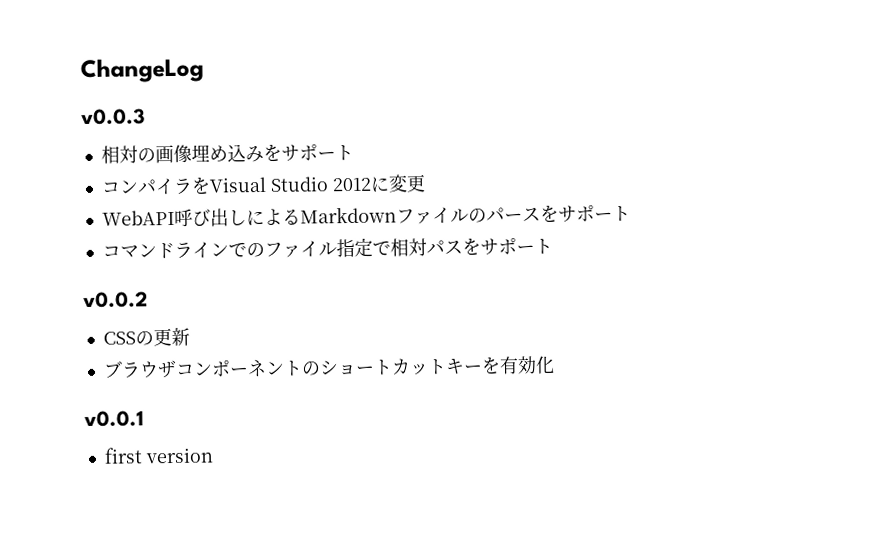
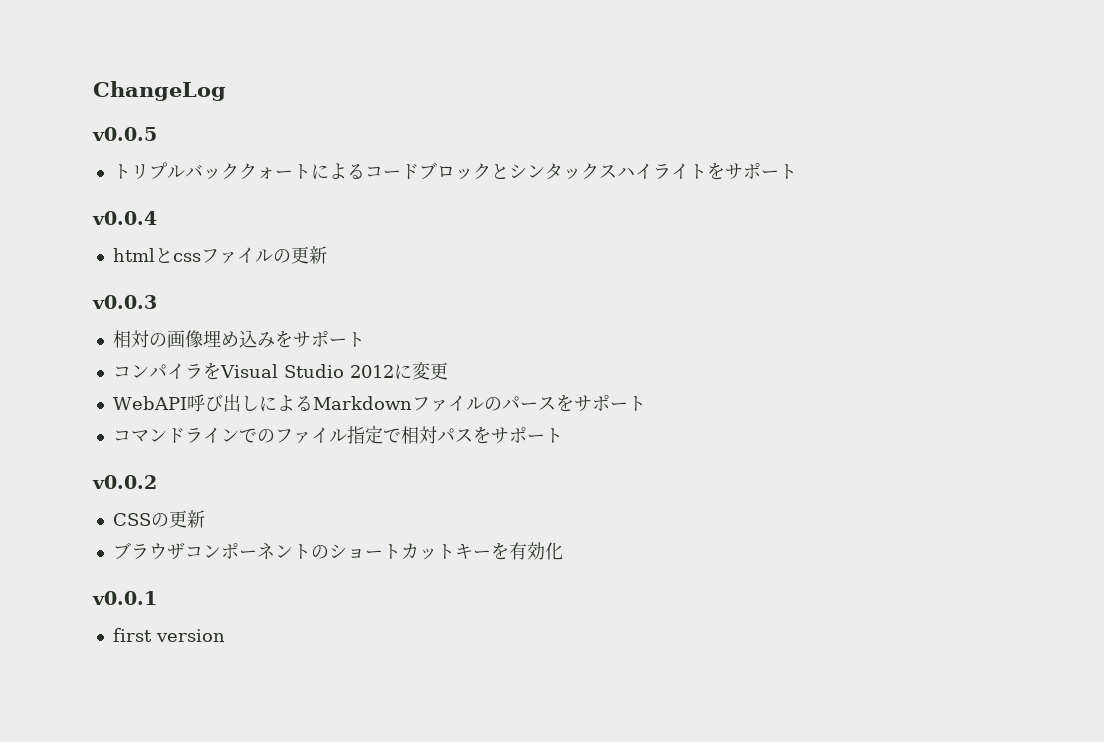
(204, 70) none -> [92,127,157,141] [112,162,797,180] [92,211,157,225] [112,246,327,264] // v0.0.5 // トリプルバッククォートによるコードブロックとシンタックスハイライトをサポート // v0.0.4 // htmlとcssファイルの更新

